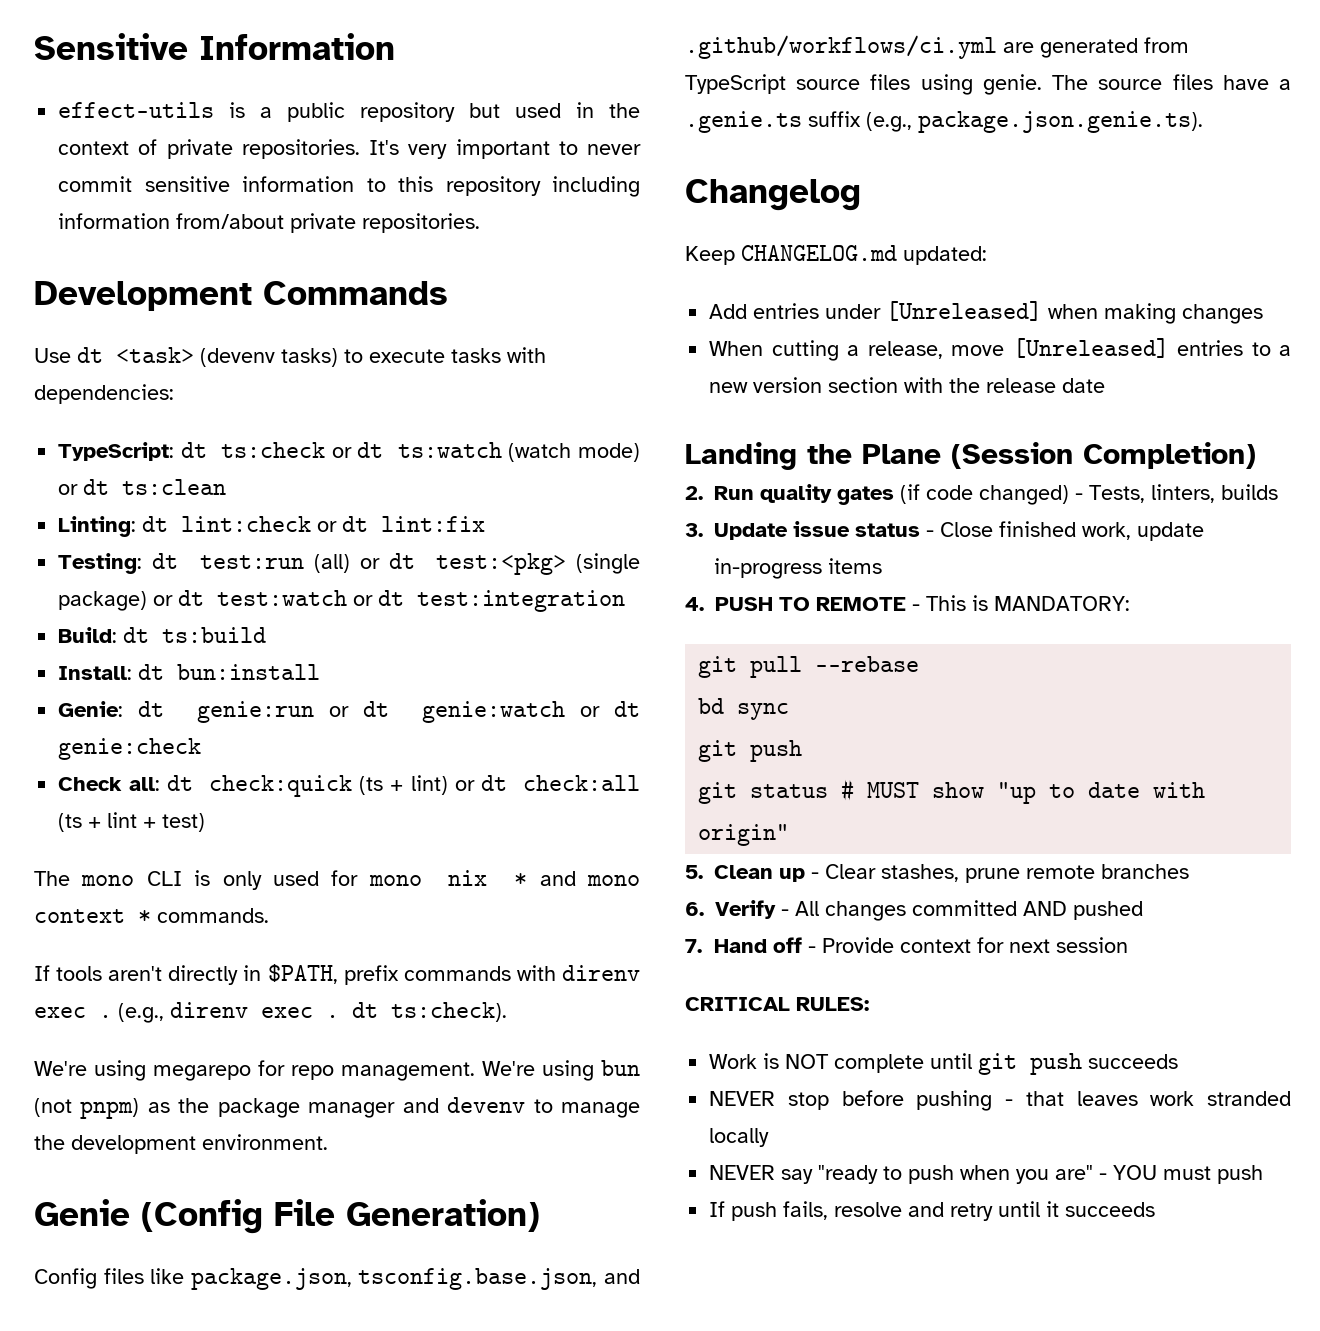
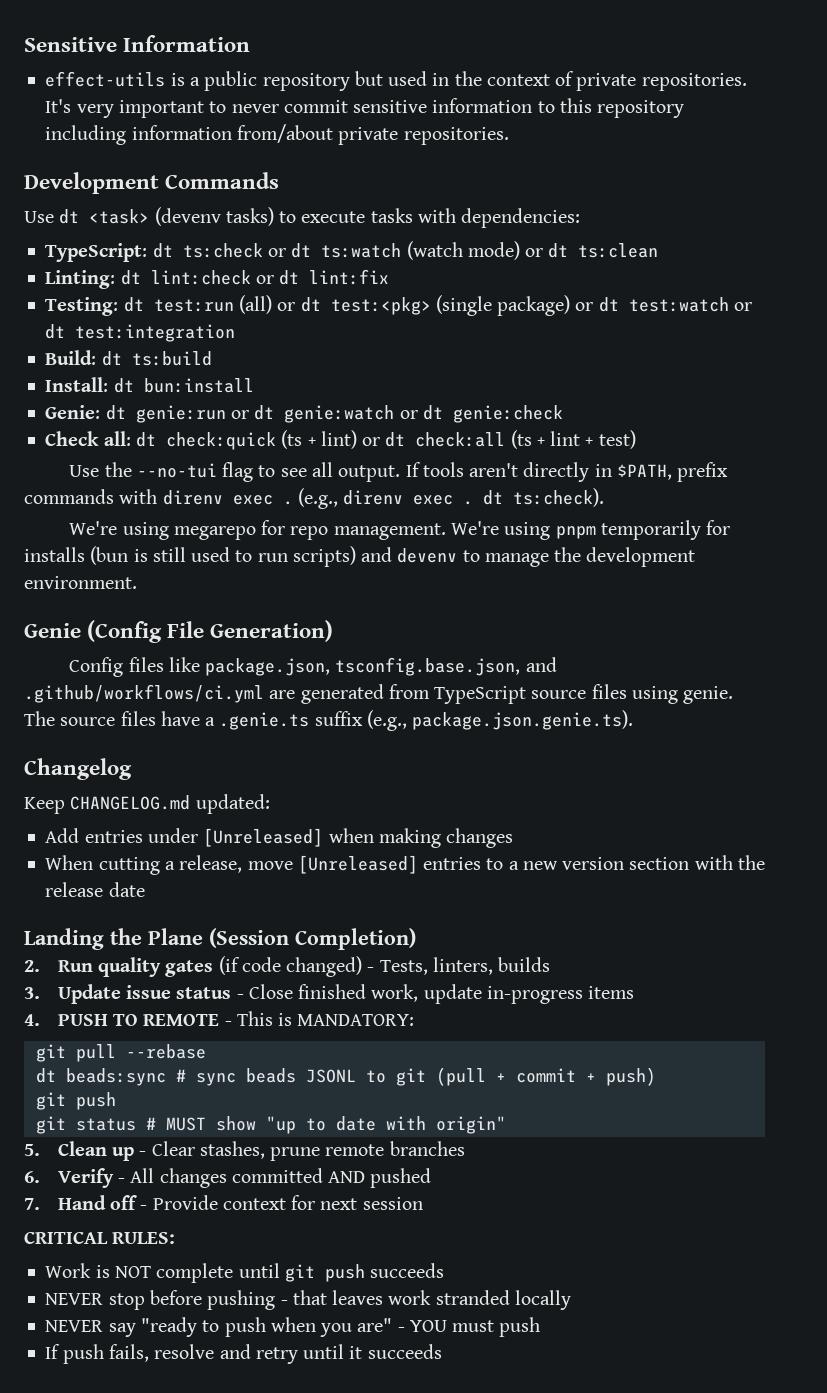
[34,870,640,890] [34,908,269,923] The mono CLI is only used for mono nix * and mono context * commands. // -> [69,462,401,482] Use the --no-tui flag to see all output.
[601,1060,640,1076] [34,1098,396,1119] bun (not pnpm) as the package manager -> [555,520,731,540] [24,546,356,567] pnpm temporarily for installs (bun is still used to run scripts)
[698,698,790,720] bd sync -> [35,1067,656,1086] dt beads:sync # sync beads JSONL to git (pull + commit + push)

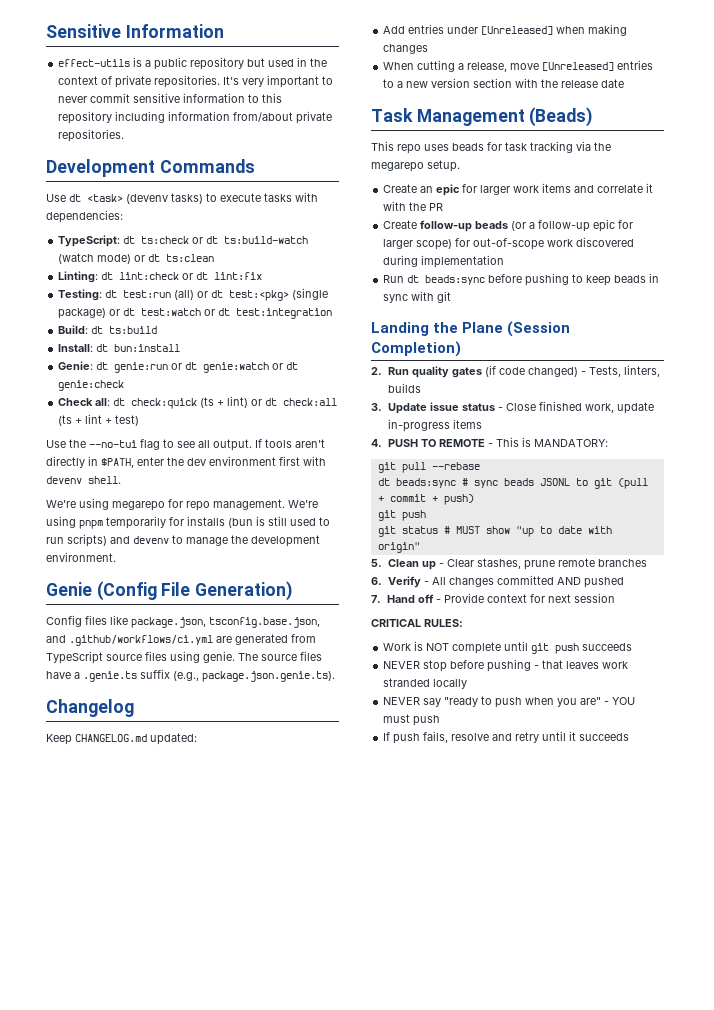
[321,243,402,258] ts:watch -> [224,236,309,244] ts:build-watch
[677,462,729,482] [24,488,605,509] prefix commands with direnv exec . (e.g., direnv exec . dt ts:check). -> [137,456,326,466] [46,476,121,484] enter the dev environment first with devenv shell.
(145, 889) none -> [371,107,593,127] [371,141,611,154] [371,160,460,172] [383,183,654,196] [383,201,444,211] [383,219,634,232] [383,237,635,250] [383,255,505,268] [383,273,660,286] [383,291,452,303] // Task Management (Beads) // This repo uses beads for task tracking via the megarepo setup. // Create an epic for larger work items and correlate it with the PR // Create follow-up beads (or a follow-up epic for larger scope) for out-of-scope work discovered during implementation // Run dt beads:sync before pushing to keep beads in sync with git

